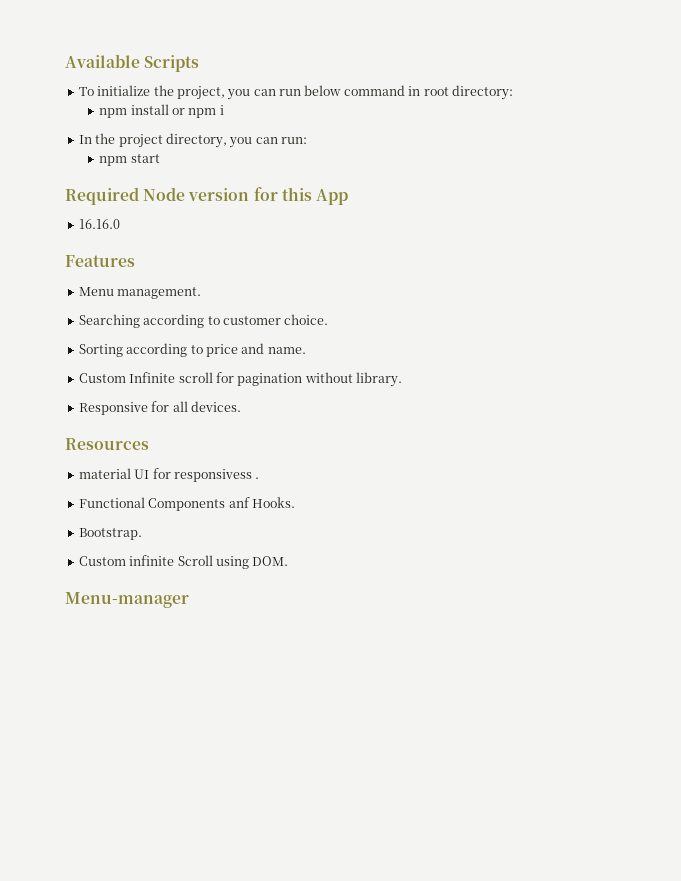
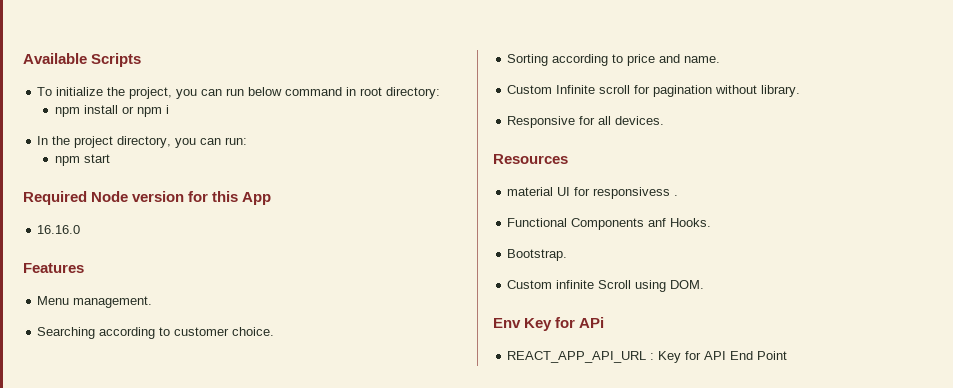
[65,592,189,608] Menu-manager -> [493,317,605,331] [507,351,788,363] Env Key for APi // REACT_APP_API_URL : Key for API End Point

